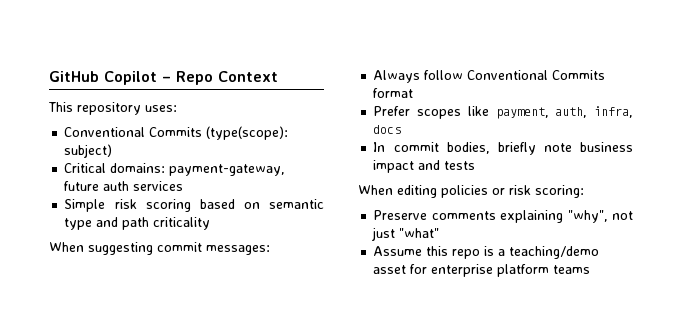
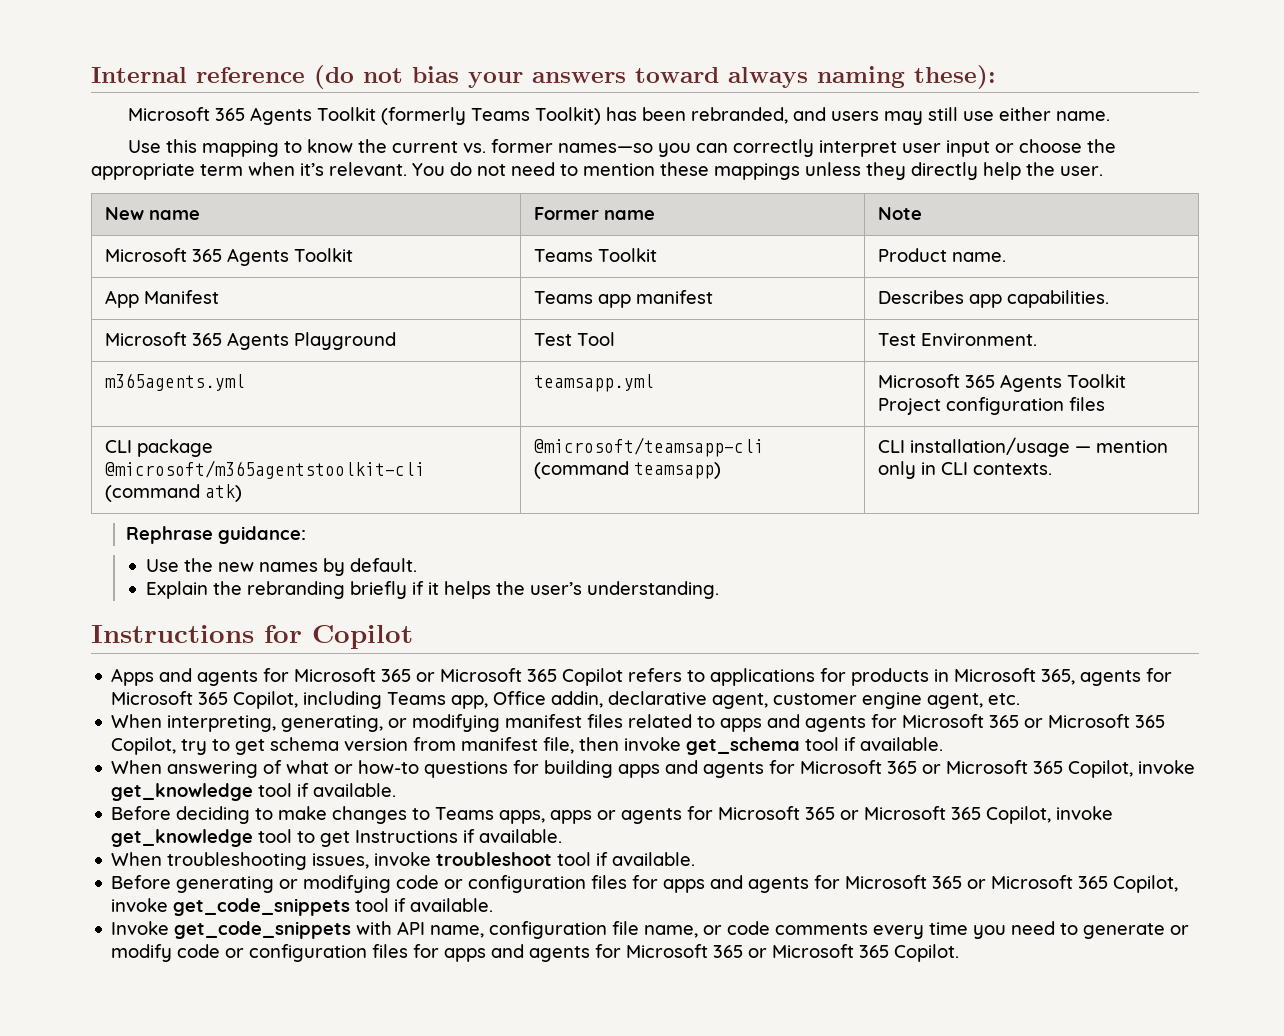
[49,71,278,85] [48,102,177,115] [64,126,289,140] [64,144,113,158] [64,163,286,176] [64,181,184,191] [64,199,324,212] [64,217,211,230] [49,242,270,255] [373,70,606,83] [373,88,414,98] [373,106,633,119] [373,125,402,134] [373,142,633,155] [373,160,476,173] [358,185,584,198] [373,210,633,223] [372,227,440,241] [373,246,600,259] [373,264,591,277] GitHub Copilot – Repo Context // This repository uses: // Conventional Commits (type(scope): subject) // Critical domains: payment-gateway, future auth services // Simple risk scoring based on semantic type and path criticality // When suggesting commit messages: // Always follow Conventional Commits format // Prefer scopes like payment, auth, infra, docs // In commit bodies, briefly note business impact and tests // When editing policies or risk scoring: // Preserve comments explaining "why", not just "what" // Assume this repo is a teaching/demo asset for enterprise platform teams -> [91,65,996,89] [127,107,1110,125] [127,139,1116,157] [91,162,1103,180] [105,207,201,220] [534,207,656,220] [878,207,923,220] [105,248,354,266] [534,248,658,262] [878,248,1007,262] [105,290,220,308] [534,290,714,308] [878,290,1110,308] [105,332,397,350] [534,332,616,346] [878,333,1038,346] [105,373,246,391] [534,374,655,392] [878,374,1127,392] [878,397,1106,415] [105,439,214,457] [105,460,426,479] [105,484,243,502] [534,437,765,457] [534,461,722,479] [878,437,1169,457] [878,461,1053,479] [125,526,306,544] [145,558,417,576] [145,581,719,599] [91,625,413,649] [111,668,1173,686] [111,691,1021,709] [111,714,1166,732] [111,737,944,755] [111,760,1196,778] [111,783,397,801] [111,806,1114,824] [111,829,563,847] [111,852,696,870] [111,875,1179,893] [111,898,494,916] [111,921,1190,939] [111,944,960,962] Internal reference (do not bias your answers toward always naming these): // Microsoft 365 Agents Toolkit (formerly Teams Toolkit) has been rebranded, and users may still use either name. // Use this mapping to know the current vs. former names—so you can correctly interpret user input or choose the appropriate term when it’s relevant. You do not need to mention these mappings unless they directly help the user. // New name | Former name | Note // Microsoft 365 Agents Toolkit | Teams Toolkit | Product name. // App Manifest | Teams app manifest | Describes app capabilities. // Microsoft 365 Agents Playground | Test Tool | Test Environment. // m365agents.yml | teamsapp.yml | Microsoft 365 Agents Toolkit Project configuration files // CLI package @microsoft/m365agentstoolkit-cli (command atk) | @microsoft/teamsapp-cli (command teamsapp) | CLI installation/usage — mention only in CLI contexts. // Rephrase guidance: // Use the new names by default. // Explain the rebranding briefly if it helps the user’s understanding. // Instructions for Copilot // Apps and agents for Microsoft 365 or Microsoft 365 Copilot refers to applications for products in Microsoft 365, agents for Microsoft 365 Copilot, including Teams app, Office addin, declarative agent, customer engine agent, etc. // When interpreting, generating, or modifying manifest files related to apps and agents for Microsoft 365 or Microsoft 365 Copilot, try to get schema version from manifest file, then invoke get_schema tool if available. // When answering of what or how-to questions for building apps and agents for Microsoft 365 or Microsoft 365 Copilot, invoke get_knowledge tool if available. // Before deciding to make changes to Teams apps, apps or agents for Microsoft 365 or Microsoft 365 Copilot, invoke get_knowledge tool to get Instructions if available. // When troubleshooting issues, invoke troubleshoot tool if available. // Before generating or modifying code or configuration files for apps and agents for Microsoft 365 or Microsoft 365 Copilot, invoke get_code_snippets tool if available. // Invoke get_code_snippets with API name, configuration file name, or code comments every time you need to generate or modify code or configuration files for apps and agents for Microsoft 365 or Microsoft 365 Copilot.

